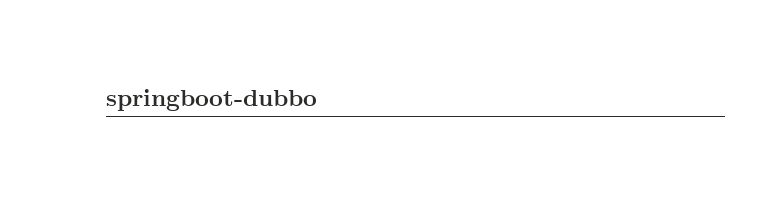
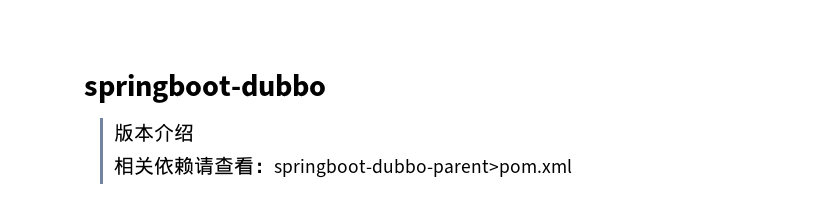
(317, 100) none -> [113,123,194,142] [113,156,572,178] // 版本介绍 // 相关依赖请查看：springboot-dubbo-parent>pom.xml

